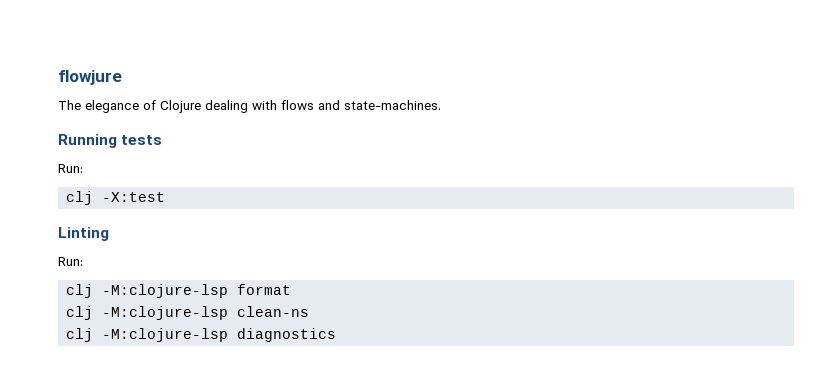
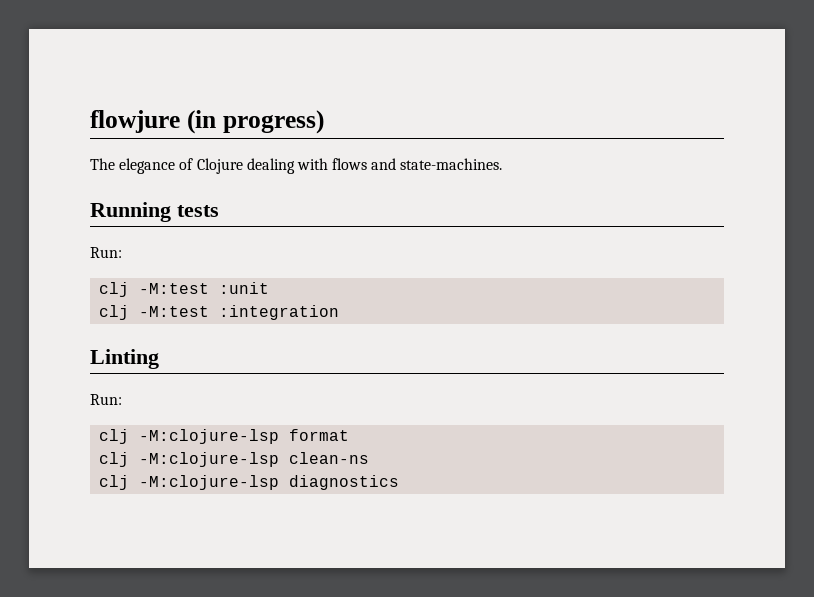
(122, 77) none -> [186,110,324,134] (in progress)
[102,192,166,202] -X:test -> [139,282,270,294] [99,305,340,320] -M:test :unit // clj -M:test :integration

